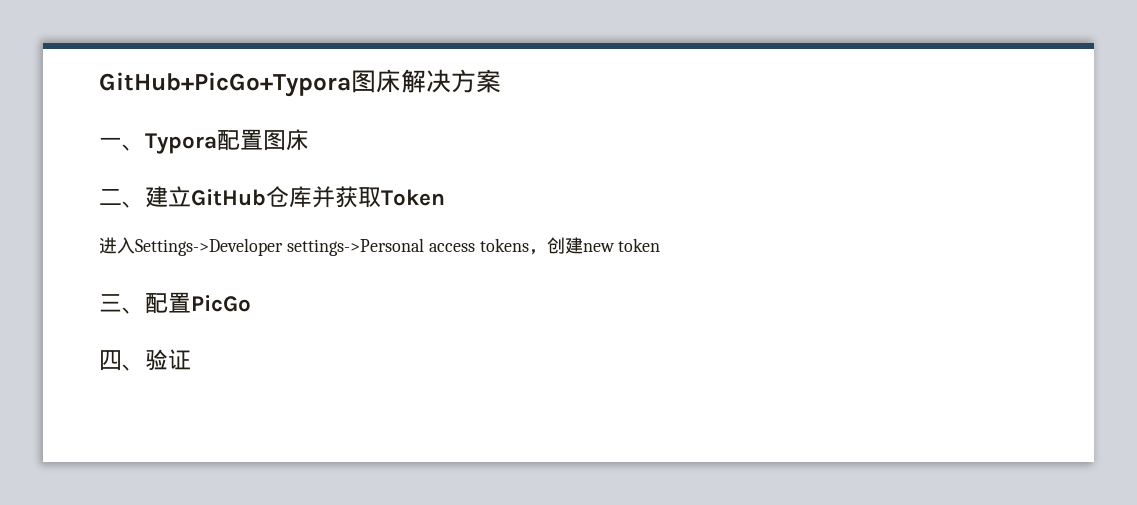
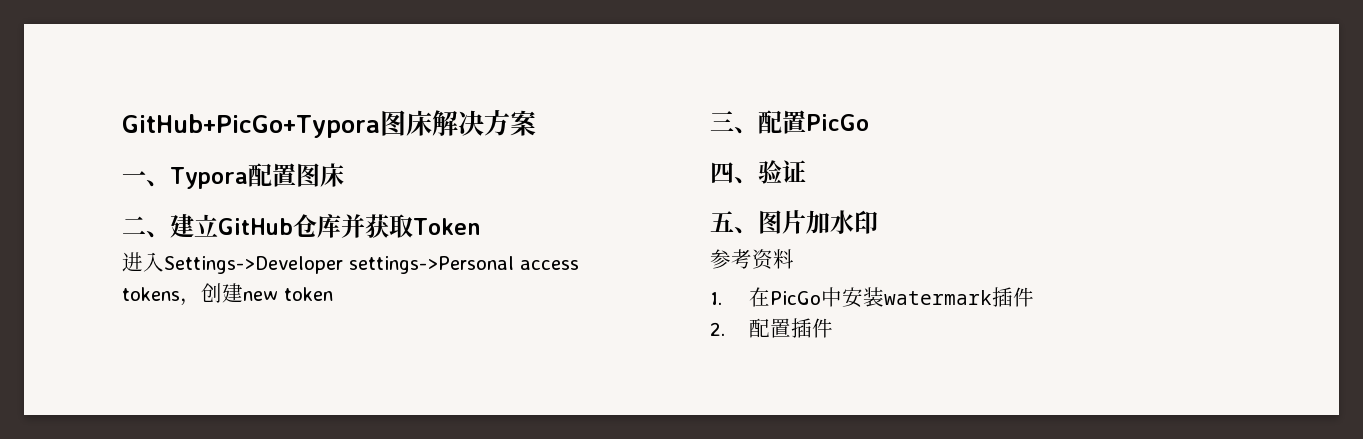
(191, 359) none -> [710,210,878,234] [710,249,794,270] [710,287,1034,308] [710,318,833,338] // 五、图片加水印 // 参考资料 // 1.在PicGo中安装watermark插件 // 2.配置插件

